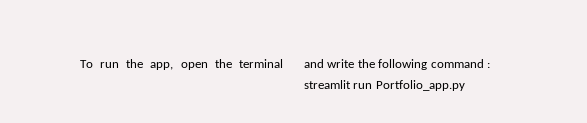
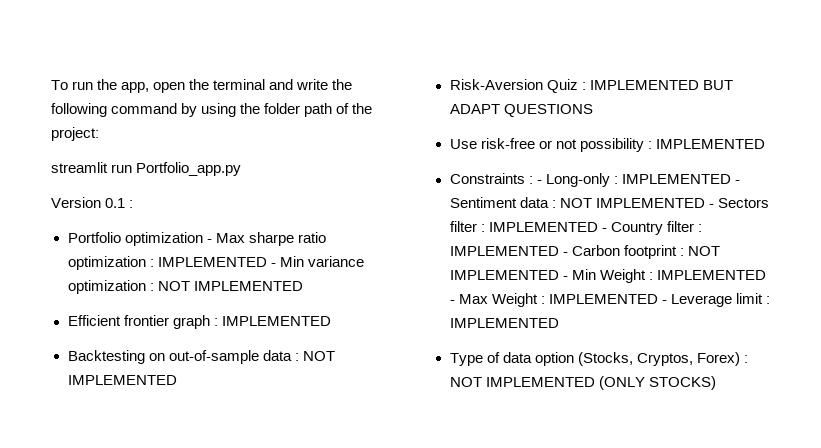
[486,63,490,68] [304,80,465,91] : // streamlit run Portfolio_app.py -> [181,103,373,117] [51,127,99,141] [51,162,242,176] [51,197,134,208] [67,232,326,246] [67,256,364,270] [67,280,303,294] [67,315,331,329] [67,350,335,364] [67,375,177,385] [449,79,733,93] [449,104,593,117] [449,138,765,152] [449,173,740,187] [449,197,769,208] [449,221,702,235] [449,245,720,259] [449,269,766,283] [449,293,770,307] [449,318,559,328] [449,352,748,366] [449,376,716,390] by using the folder path of the project: // streamlit run Portfolio_app.py // Version 0.1 : // Portfolio optimization - Max sharpe ratio optimization : IMPLEMENTED - Min variance optimization : NOT IMPLEMENTED // Efficient frontier graph : IMPLEMENTED // Backtesting on out-of-sample data : NOT IMPLEMENTED // Risk-Aversion Quiz : IMPLEMENTED BUT ADAPT QUESTIONS // Use risk-free or not possibility : IMPLEMENTED // Constraints : - Long-only : IMPLEMENTED - Sentiment data : NOT IMPLEMENTED - Sectors filter : IMPLEMENTED - Country filter : IMPLEMENTED - Carbon footprint : NOT IMPLEMENTED - Min Weight : IMPLEMENTED - Max Weight : IMPLEMENTED - Leverage limit : IMPLEMENTED // Type of data option (Stocks, Cryptos, Forex) : NOT IMPLEMENTED (ONLY STOCKS)

